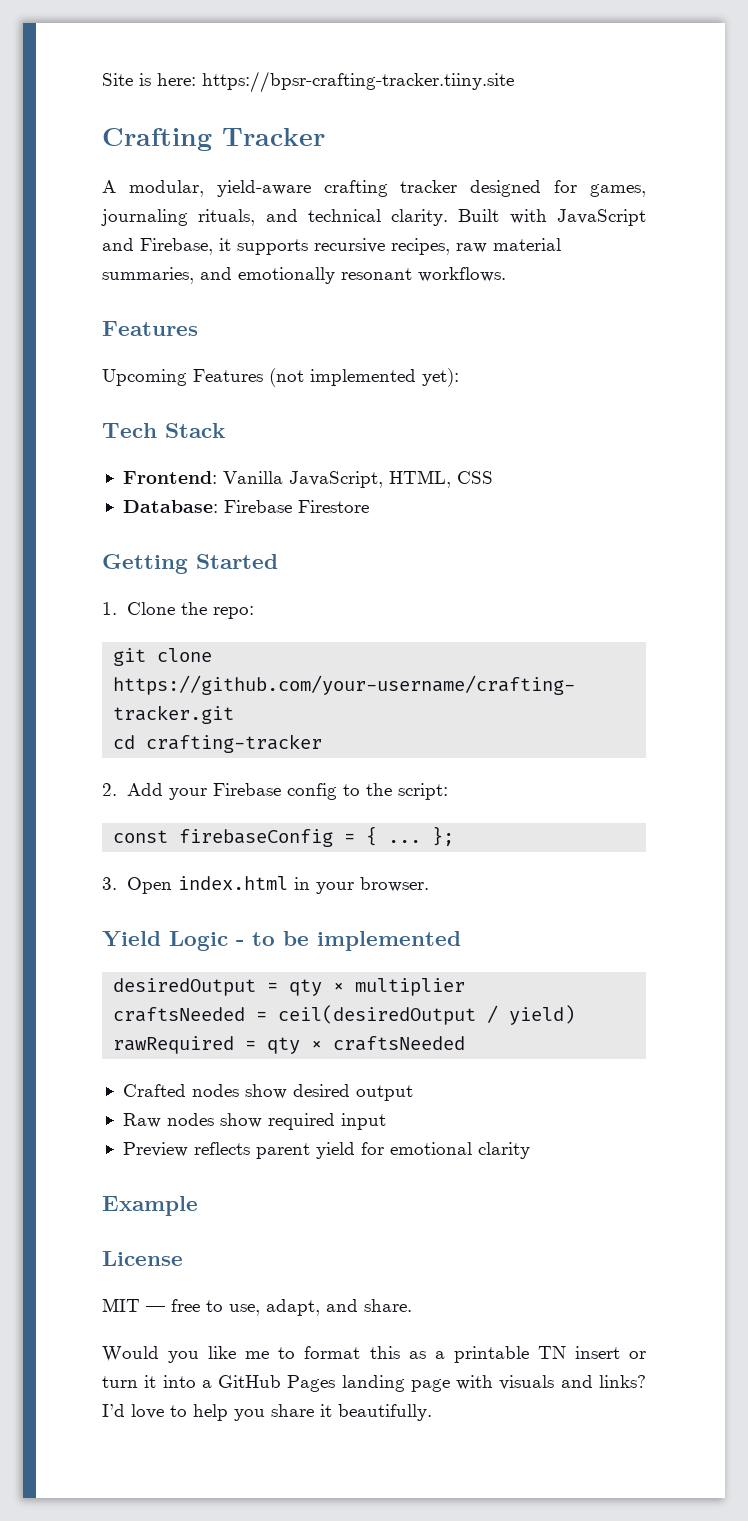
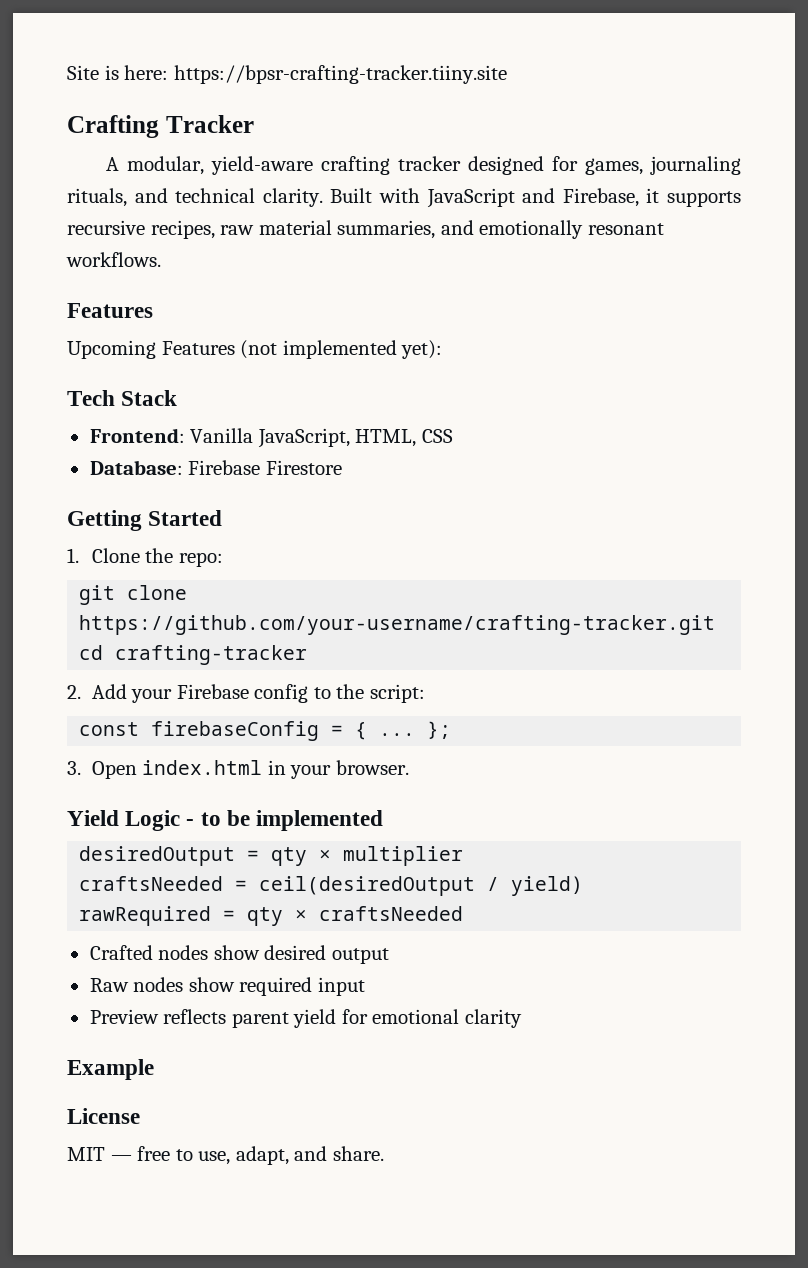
[102,1346,646,1363] [102,1375,646,1392] [102,1404,432,1421] // Would you like me to format this as a printable TN insert or turn it into a GitHub Pages landing page with visuals and links? I’d love to help you share it beautifully. -> (384, 1153) none

